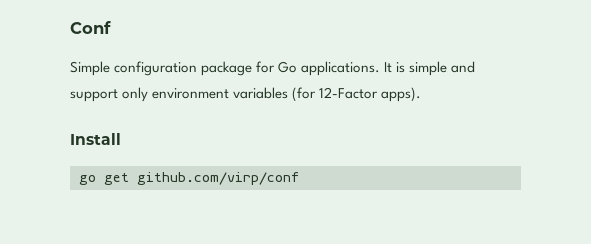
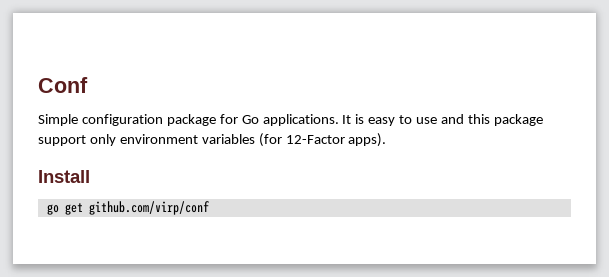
[409,61,476,76] simple and -> [368,114,543,126] easy to use and this package

